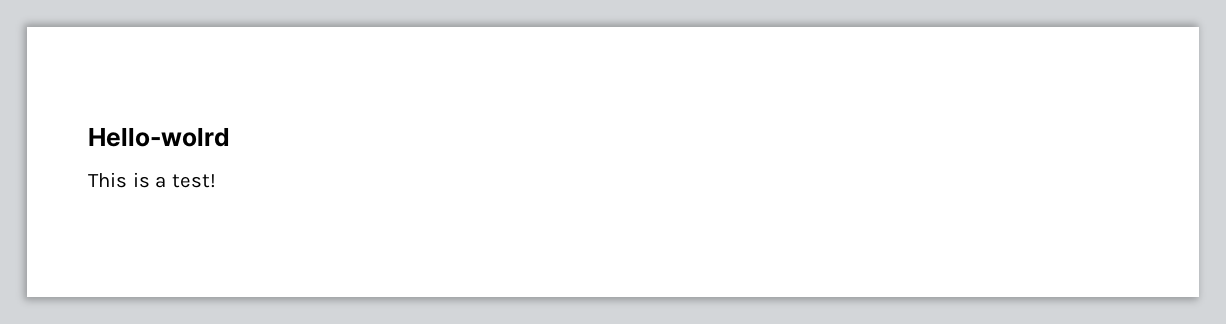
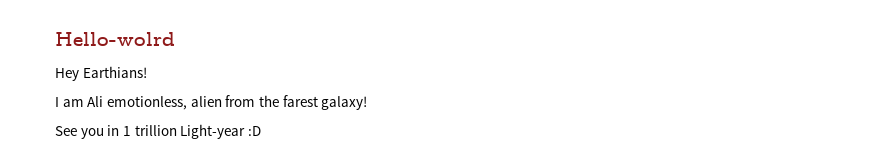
[88,172,216,188] This is a test! -> [55,66,147,81] [55,95,368,110] [55,124,261,139] Hey Earthians! // I am Ali emotionless, alien from the farest galaxy! // See you in 1 trillion Light-year :D

